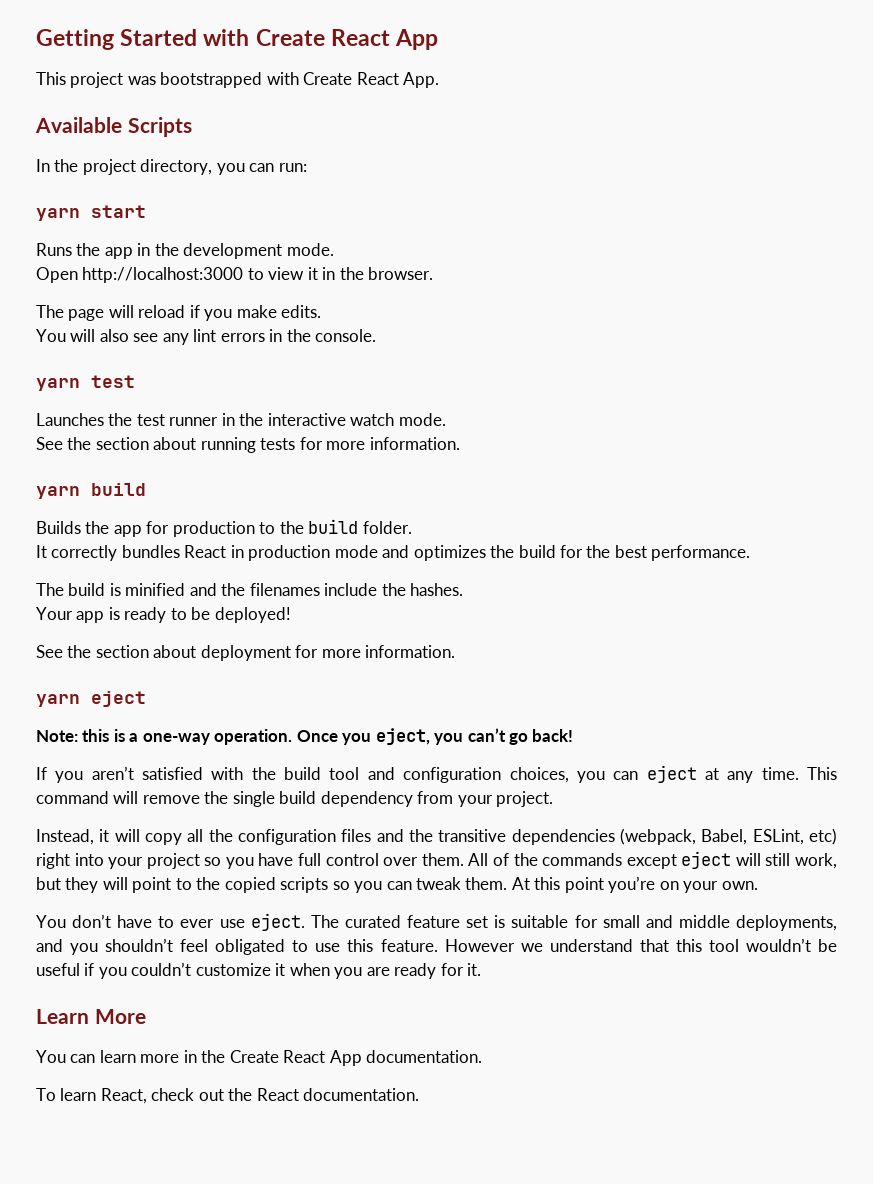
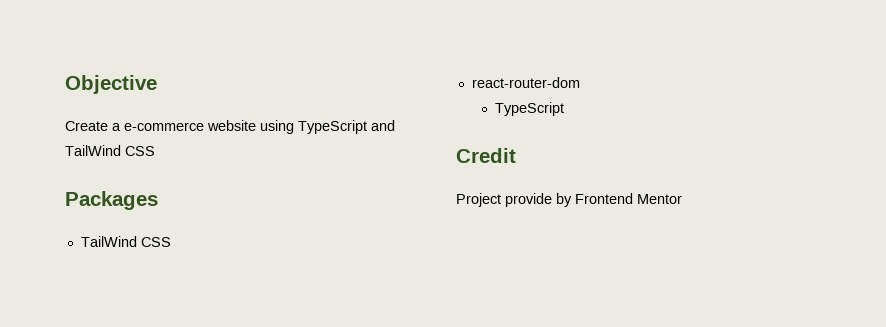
[36,29,439,50] [36,72,440,88] [35,117,192,137] [36,159,307,175] [36,205,146,221] [36,243,334,259] [36,267,434,283] [36,305,322,321] [36,329,377,345] [36,375,135,391] [36,413,446,426] [36,437,460,453] [36,483,146,499] [36,519,412,537] [36,545,751,561] [36,583,464,596] [36,607,291,623] [36,645,456,661] [36,691,146,707] [36,728,574,745] [36,765,838,783] [36,791,554,807] [36,828,838,845] [36,851,837,869] [36,876,758,893] [36,913,838,931] [36,938,837,955] [36,962,482,979] [36,1009,146,1024] [36,1050,483,1066] [36,1088,420,1104] Getting Started with Create React App // This project was bootstrapped with Create React App. // Available Scripts // In the project directory, you can run: // yarn start // Runs the app in the development mode. // Open http://localhost:3000 to view it in the browser. // The page will reload if you make edits. // You will also see any lint errors in the console. // yarn test // Launches the test runner in the interactive watch mode. // See the section about running tests for more information. // yarn build // Builds the app for production to the build folder. // It correctly bundles React in production mode and optimizes the build for the best performance. // The build is minified and the filenames include the hashes. // Your app is ready to be deployed! // See the section about deployment for more information. // yarn eject // Note: this is a one-way operation. Once you eject, you can’t go back! // If you aren’t satisfied with the build tool and configuration choices, you can eject at any time. This command will remove the single build dependency from your project. // Instead, it will copy all the configuration files and the transitive dependencies (webpack, Babel, ESLint, etc) right into your project so you have full control over them. All of the commands except eject will still work, but they will point to the copied scripts so you can tweak them. At this point you’re on your own. // You don’t have to ever use eject. The curated feature set is suitable for small and middle deployments, and you shouldn’t feel obligated to use this feature. However we understand that this tool wouldn’t be useful if you couldn’t customize it when you are ready for it. // Learn More // You can learn more in the Create React App documentation. // To learn React, check out the React documentation. -> [65,75,157,94] [65,120,395,134] [65,145,155,156] [65,191,158,210] [80,236,171,247] [471,77,580,88] [494,102,564,116] [456,148,516,163] [456,193,682,207] Objective // Create a e-commerce website using TypeScript and TailWind CSS // Packages // TailWind CSS // react-router-dom // TypeScript // Credit // Project provide by Frontend Mentor

